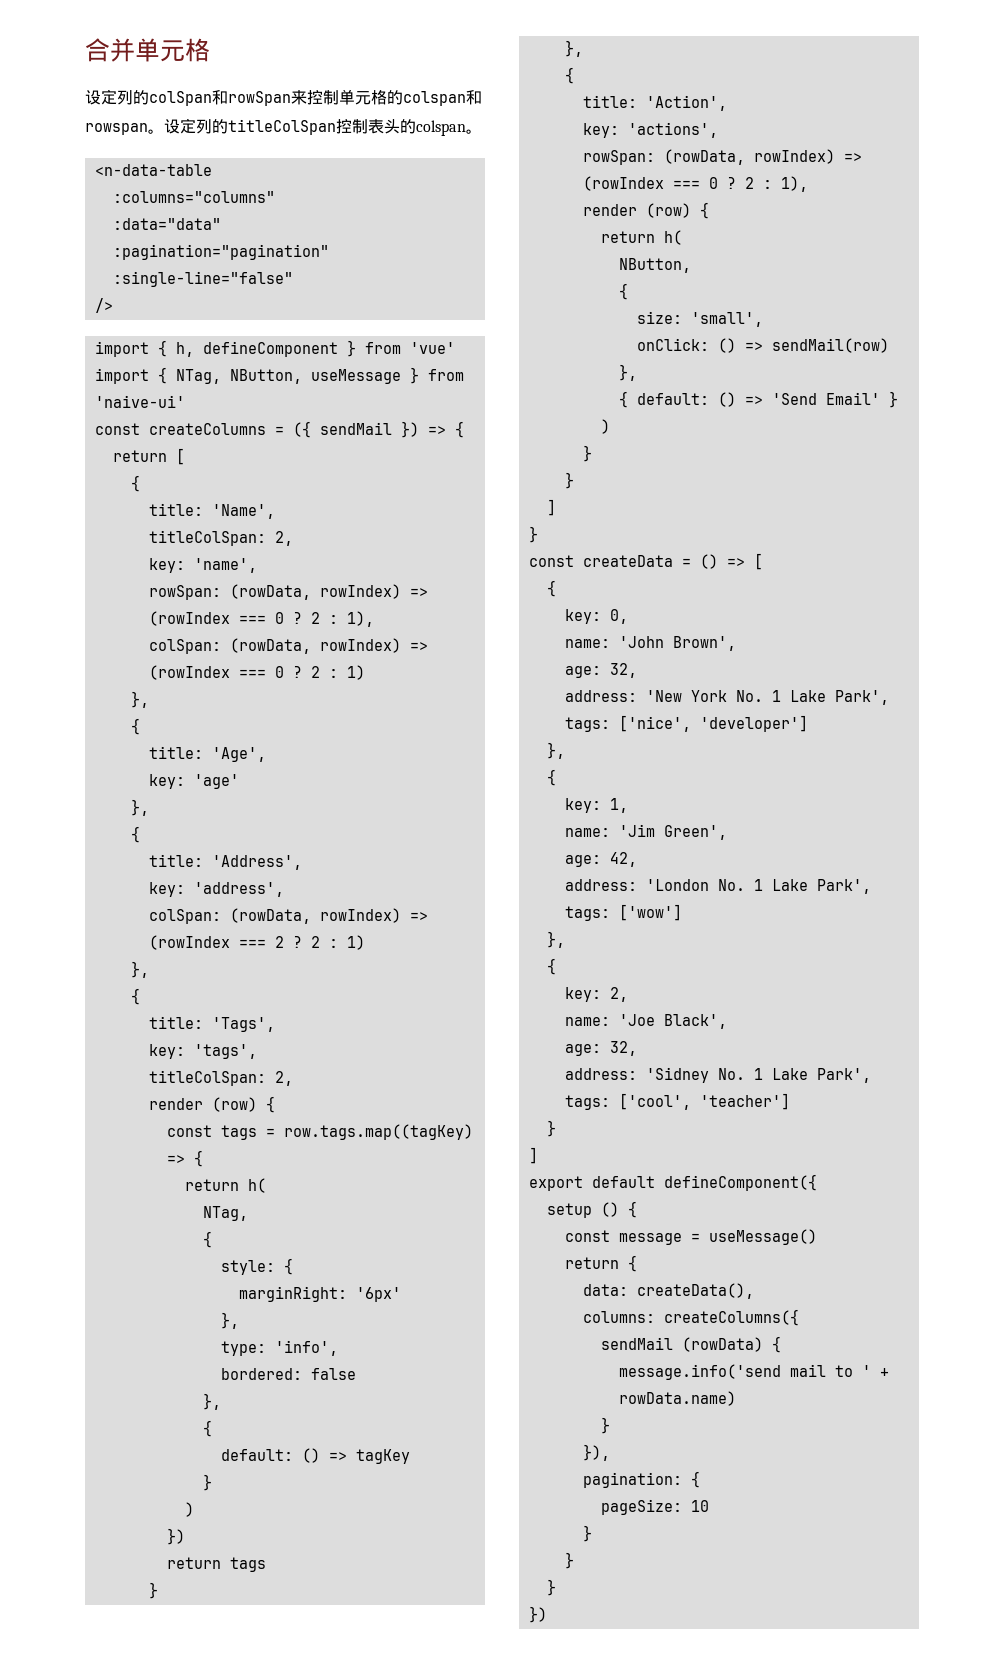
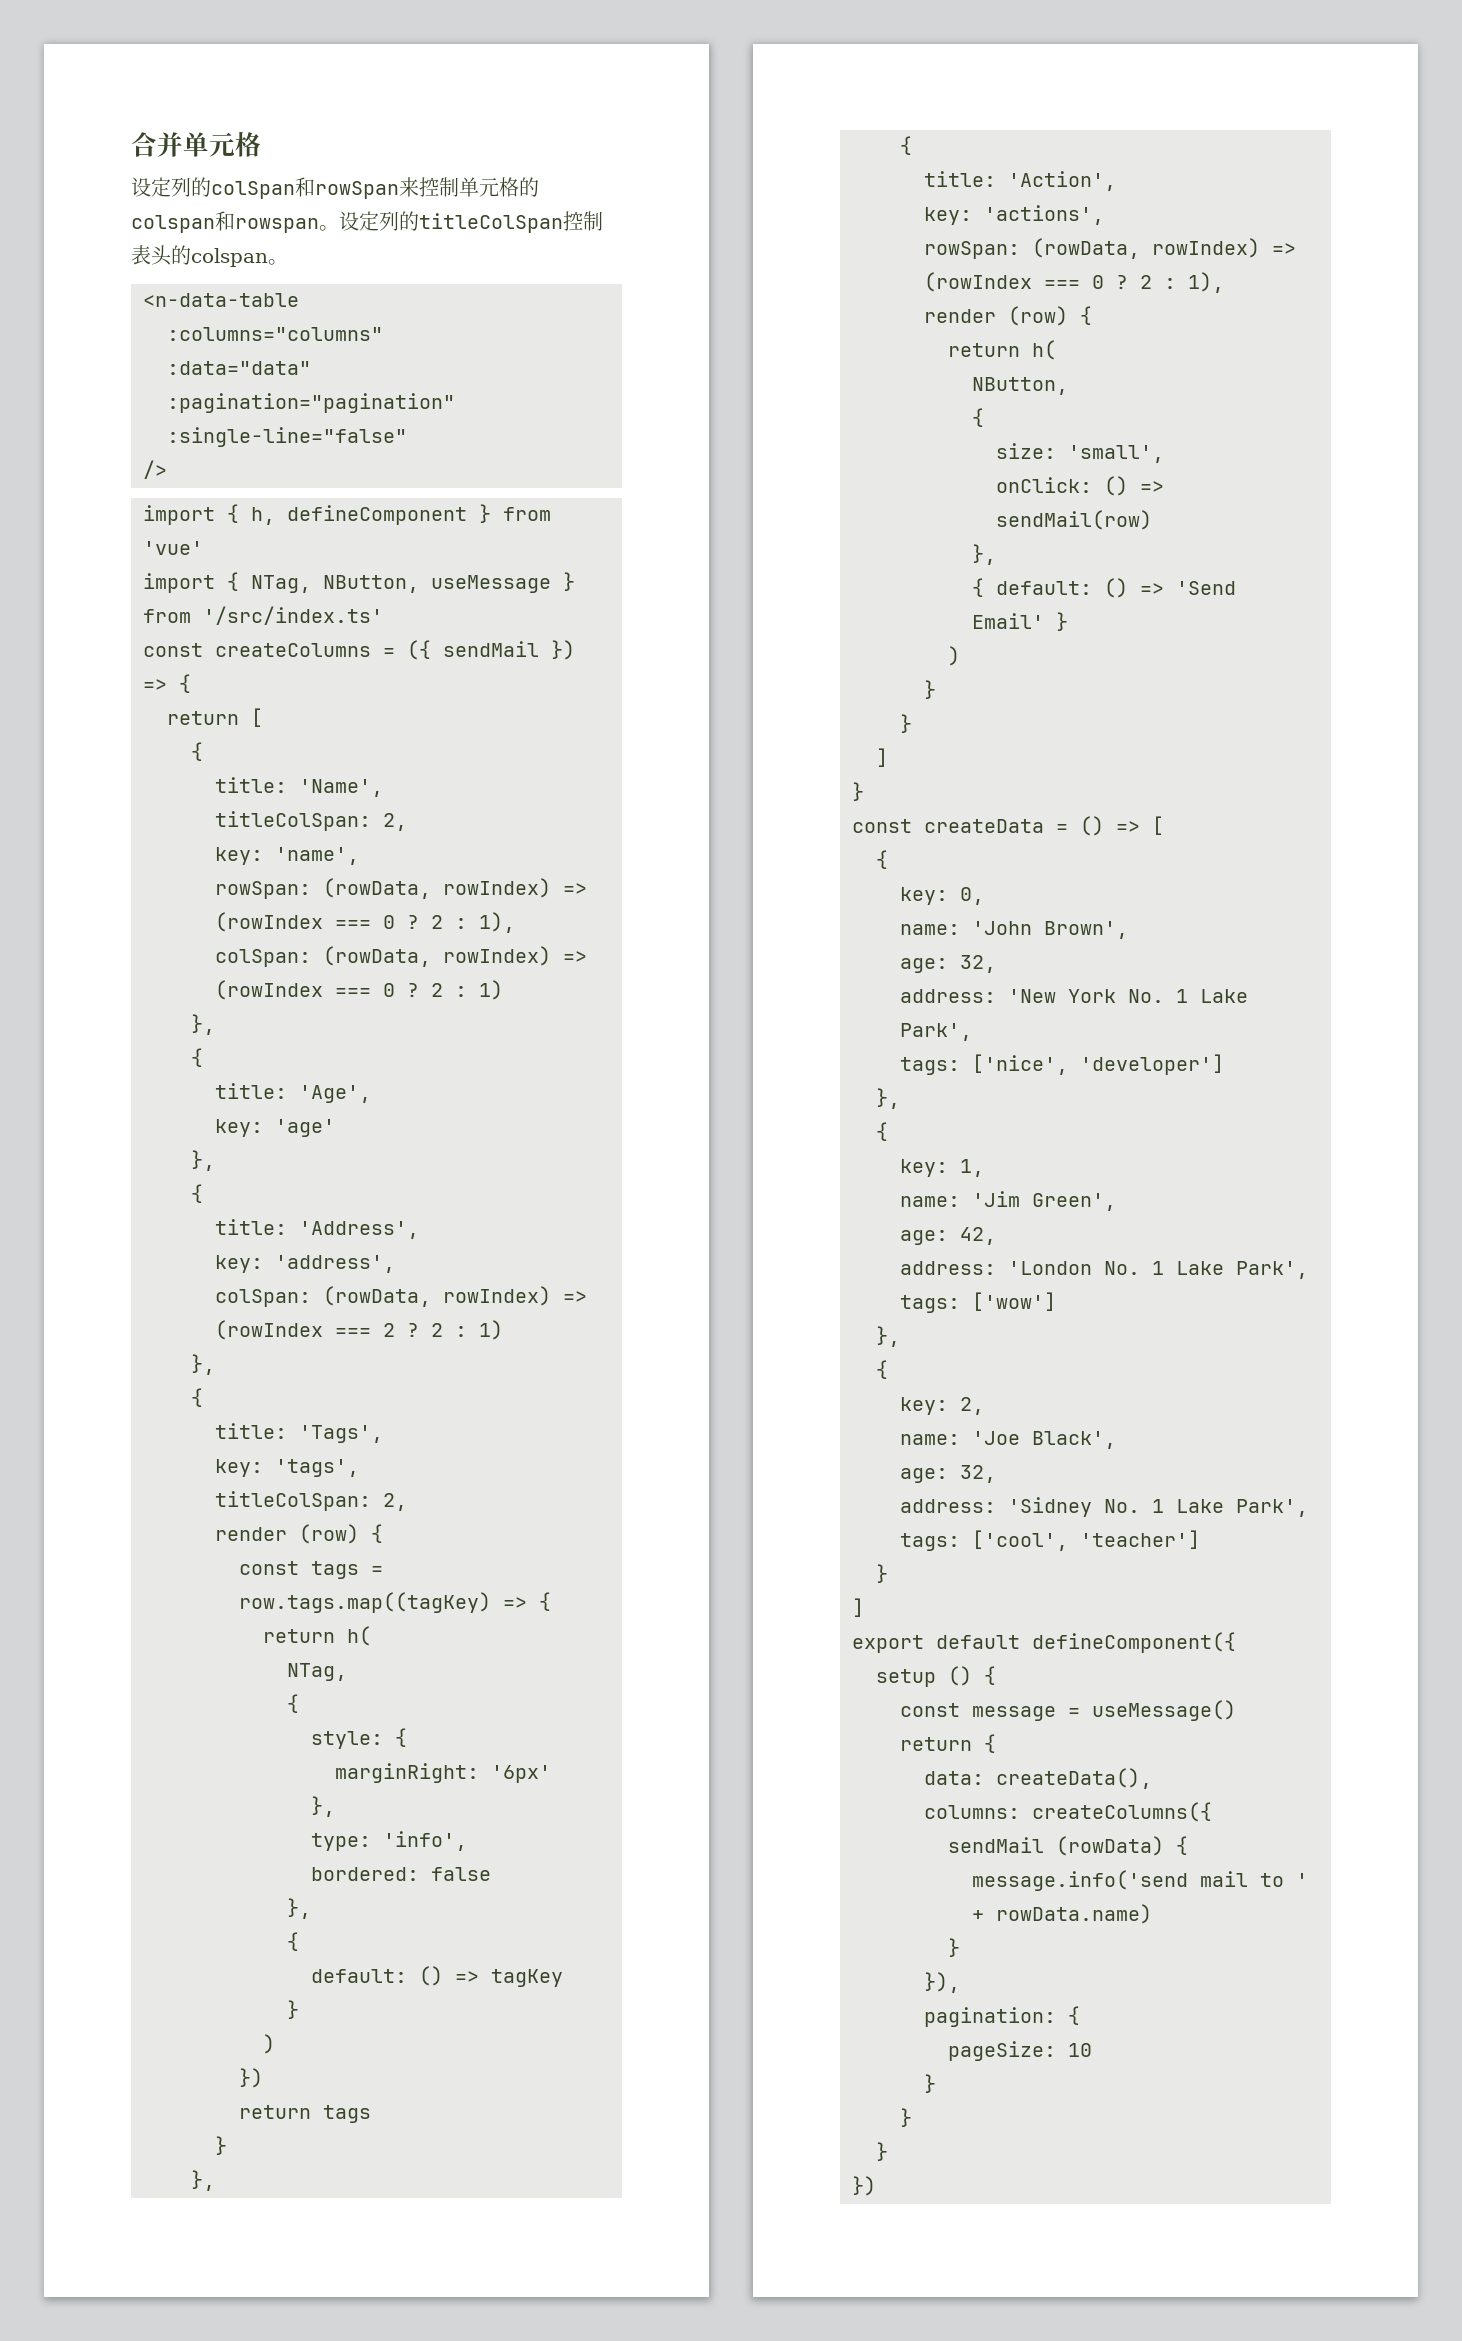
[94,395,185,408] 'naive-ui' -> [203,606,383,625] '/src/index.ts'

